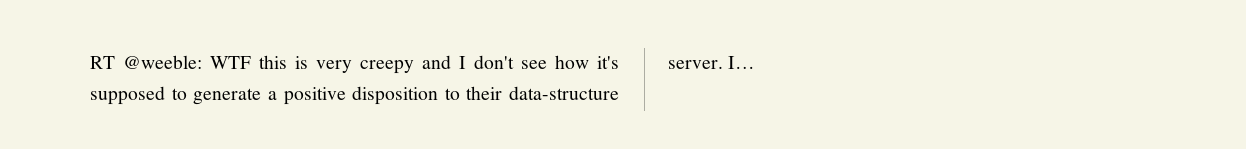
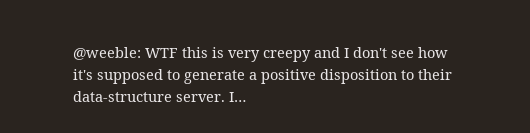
[90,56,115,69] RT -> (73, 53) none

